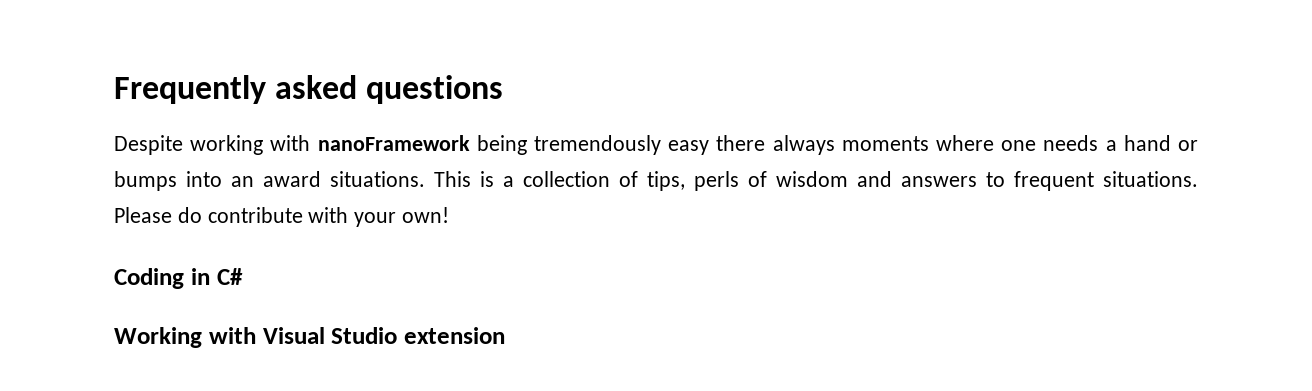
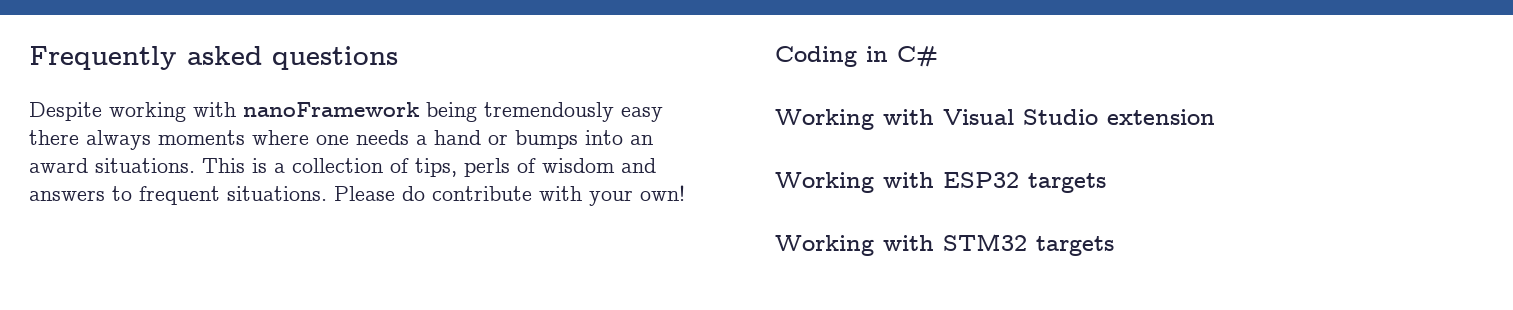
(505, 335) none -> [775,172,1106,193] [775,234,1114,256] // Working with ESP32 targets // Working with STM32 targets

